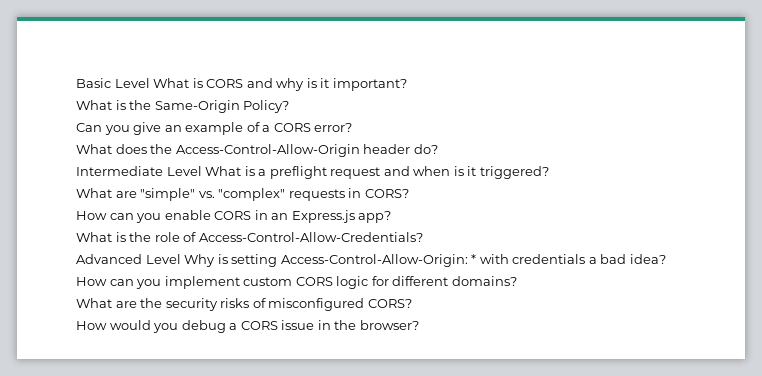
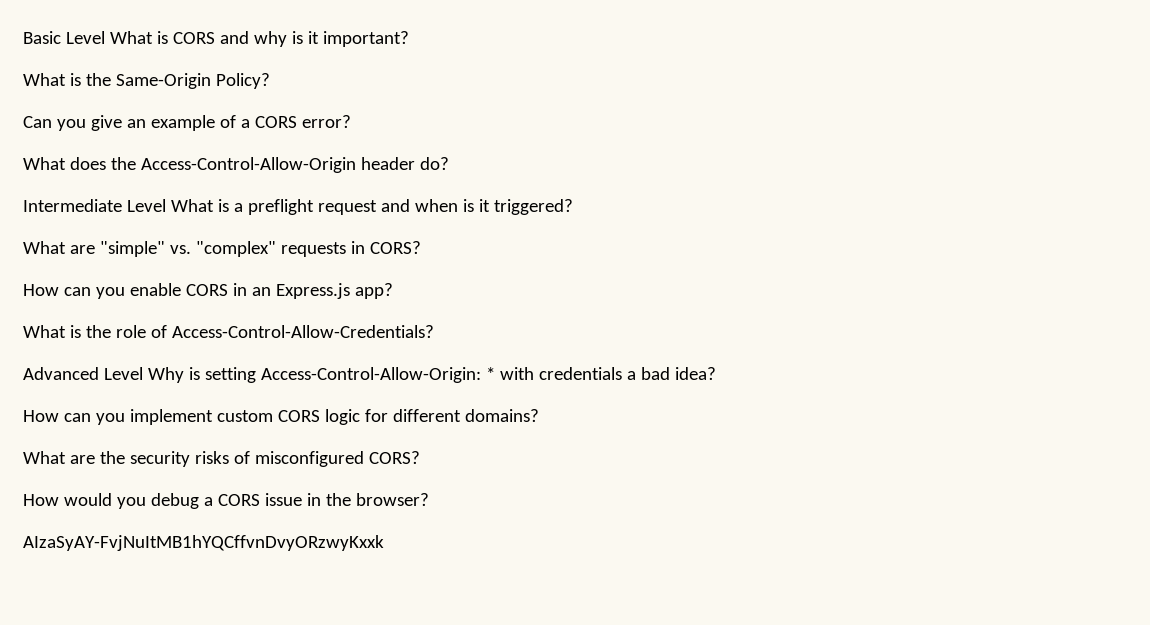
(419, 325) none -> [23,535,384,551] // AIzaSyAY-FvjNuItMB1hYQCffvnDvyORzwyKxxk

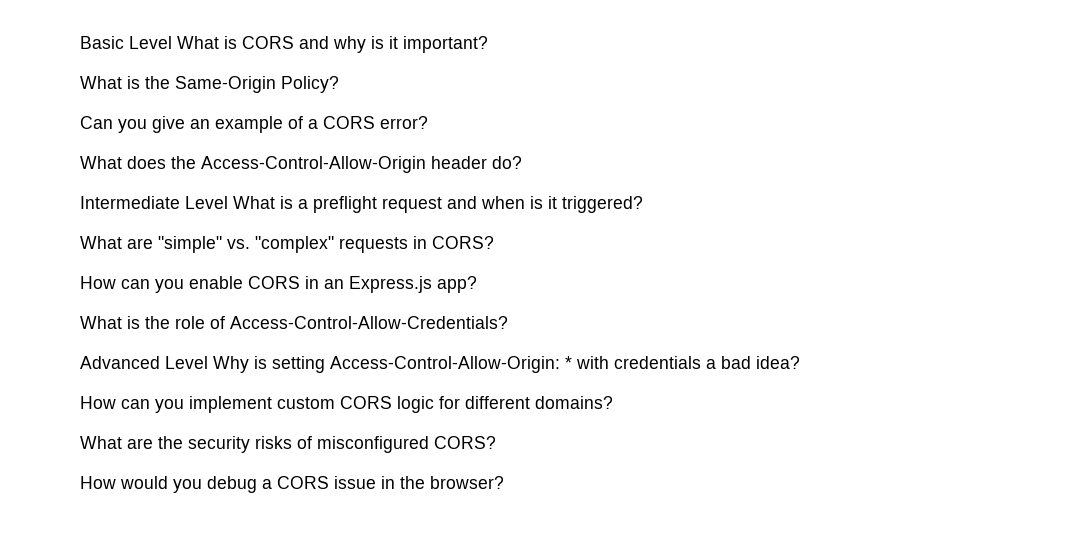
[23,535,384,551] // AIzaSyAY-FvjNuItMB1hYQCffvnDvyORzwyKxxk -> (504, 482) none

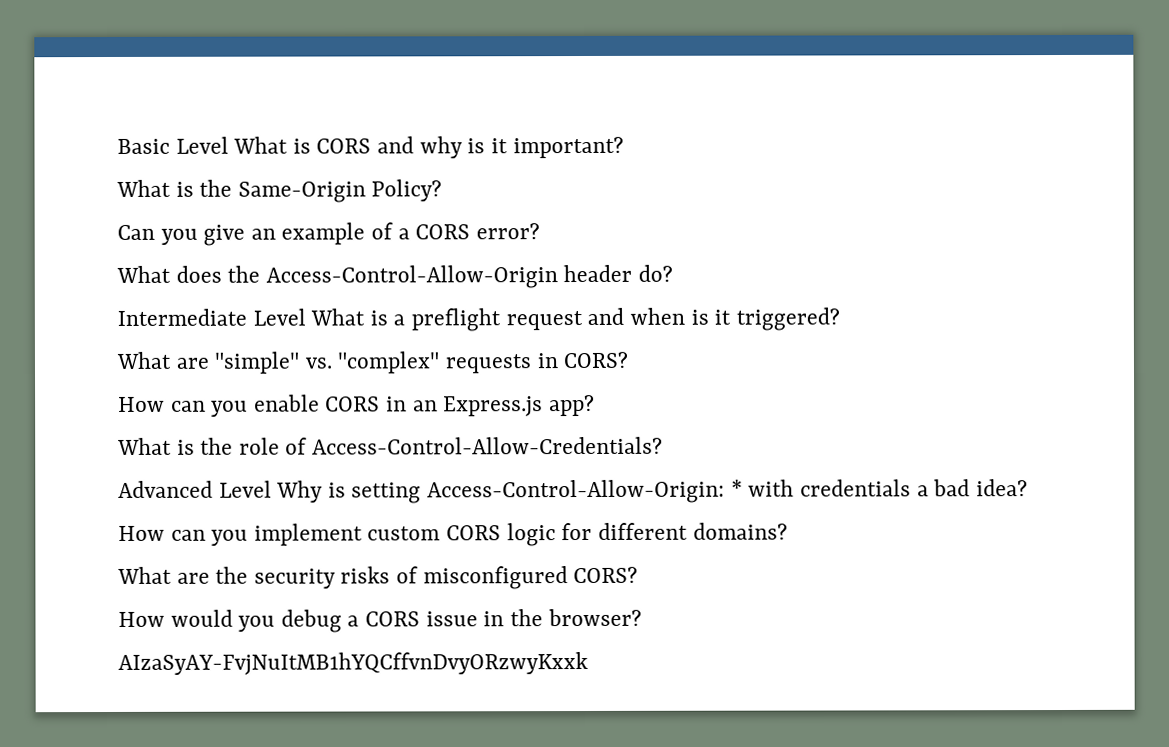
(504, 482) none -> [118,651,588,675] // AIzaSyAY-FvjNuItMB1hYQCffvnDvyORzwyKxxk

